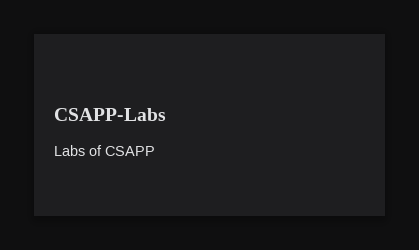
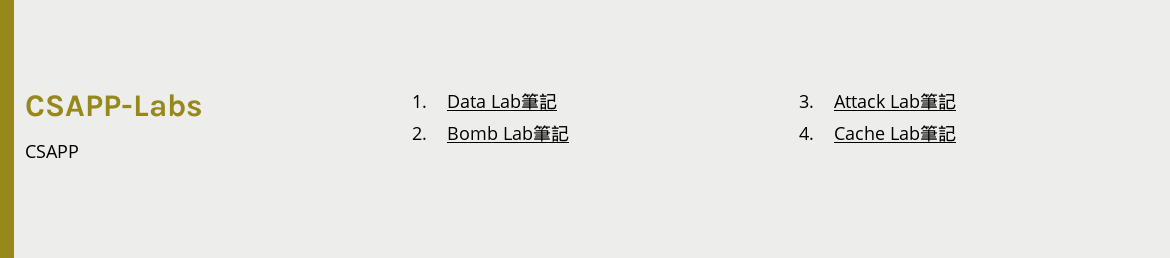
[54,145,102,156] Labs of -> (203, 105) none
(155, 151) none -> [412,93,558,110] [412,125,570,142] [799,93,957,110] [799,125,957,142] // 1. Data Lab筆記 // 2. Bomb Lab筆記 // 3. Attack Lab筆記 // 4. Cache Lab筆記

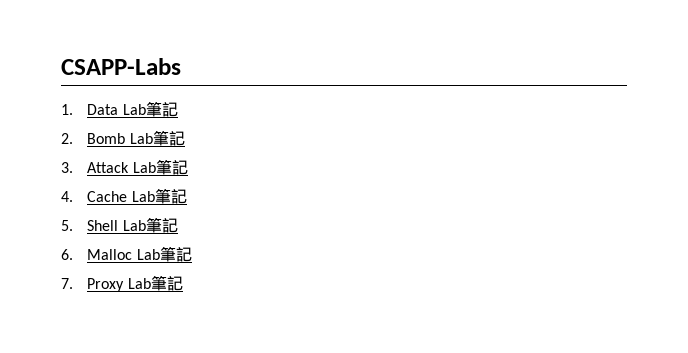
[25,145,79,158] // CSAPP -> (181, 66) none
(957, 133) none -> [61,217,178,233] [61,246,192,262] [61,275,183,292] // 5. Shell Lab筆記 // 6. Malloc Lab筆記 // 7. Proxy Lab筆記

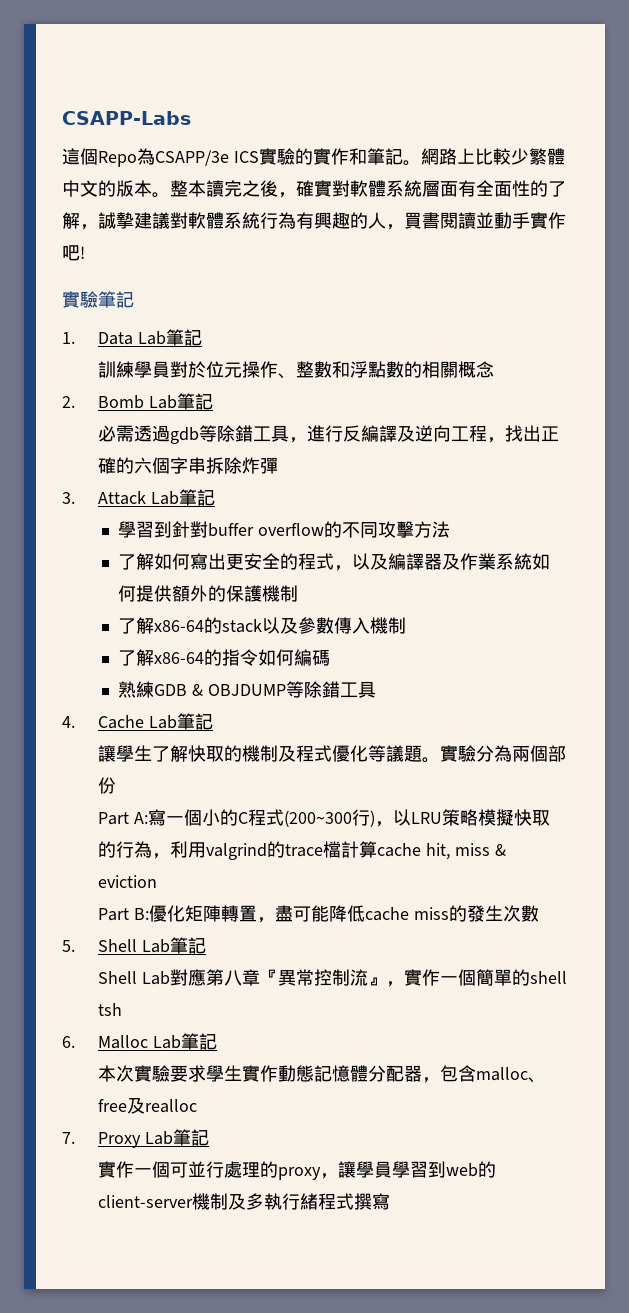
[61,101,178,117] [61,130,185,146] [61,159,188,175] [61,188,187,204] [61,217,178,233] [61,246,192,262] [61,275,183,292] 1. Data Lab筆記 // 2. Bomb Lab筆記 // 3. Attack Lab筆記 // 4. Cache Lab筆記 // 5. Shell Lab筆記 // 6. Malloc Lab筆記 // 7. Proxy Lab筆記 -> [62,148,565,167] [62,180,566,198] [62,212,566,230] [62,245,85,261] [62,291,134,308] [62,329,202,346] [97,361,494,379] [62,393,213,410] [97,425,559,444] [97,457,278,474] [62,489,215,506] [117,521,450,538] [117,553,550,571] [117,585,298,602] [117,617,406,634] [117,649,330,666] [117,681,376,698] [62,713,213,730] [97,745,566,763] [97,777,116,794] [97,809,550,827] [97,841,506,860] [97,875,157,888] [97,905,539,923] [62,937,206,954] [97,969,567,987] [97,1003,122,1016] [62,1033,217,1050] [97,1065,546,1083] [97,1098,197,1114] [62,1129,209,1148] [97,1161,496,1180] [97,1193,390,1210] 這個Repo為CSAPP/3e ICS實驗的實作和筆記。網路上比較少繁體中文的版本。整本讀完之後，確實對軟體系統層面有全面性的了解，誠摯建議對軟體系統行為有興趣的人，買書閱讀並動手實作吧! // 實驗筆記 // 1. Data Lab筆記 // 訓練學員對於位元操作、整數和浮點數的相關概念 // 2. Bomb Lab筆記 // 必需透過gdb等除錯工具，進行反編譯及逆向工程，找出正確的六個字串拆除炸彈 // 3. Attack Lab筆記 // 學習到針對buffer overflow的不同攻擊方法 // 了解如何寫出更安全的程式，以及編譯器及作業系統如何提供額外的保護機制 // 了解x86-64的stack以及參數傳入機制 // 了解x86-64的指令如何編碼 // 熟練GDB & OBJDUMP等除錯工具 // 4. Cache Lab筆記 // 讓學生了解快取的機制及程式優化等議題。實驗分為兩個部份 // Part A:寫一個小的C程式(200~300行)，以LRU策略模擬快取的行為，利用valgrind的trace檔計算cache hit, miss & eviction // Part B:優化矩陣轉置，盡可能降低cache miss的發生次數 // 5. Shell Lab筆記 // Shell Lab對應第八章『異常控制流』，實作一個簡單的shell tsh // 6. Malloc Lab筆記 // 本次實驗要求學生實作動態記憶體分配器，包含malloc、free及realloc // 7. Proxy Lab筆記 // 實作一個可並行處理的proxy，讓學員學習到web的client-server機制及多執行緒程式撰寫

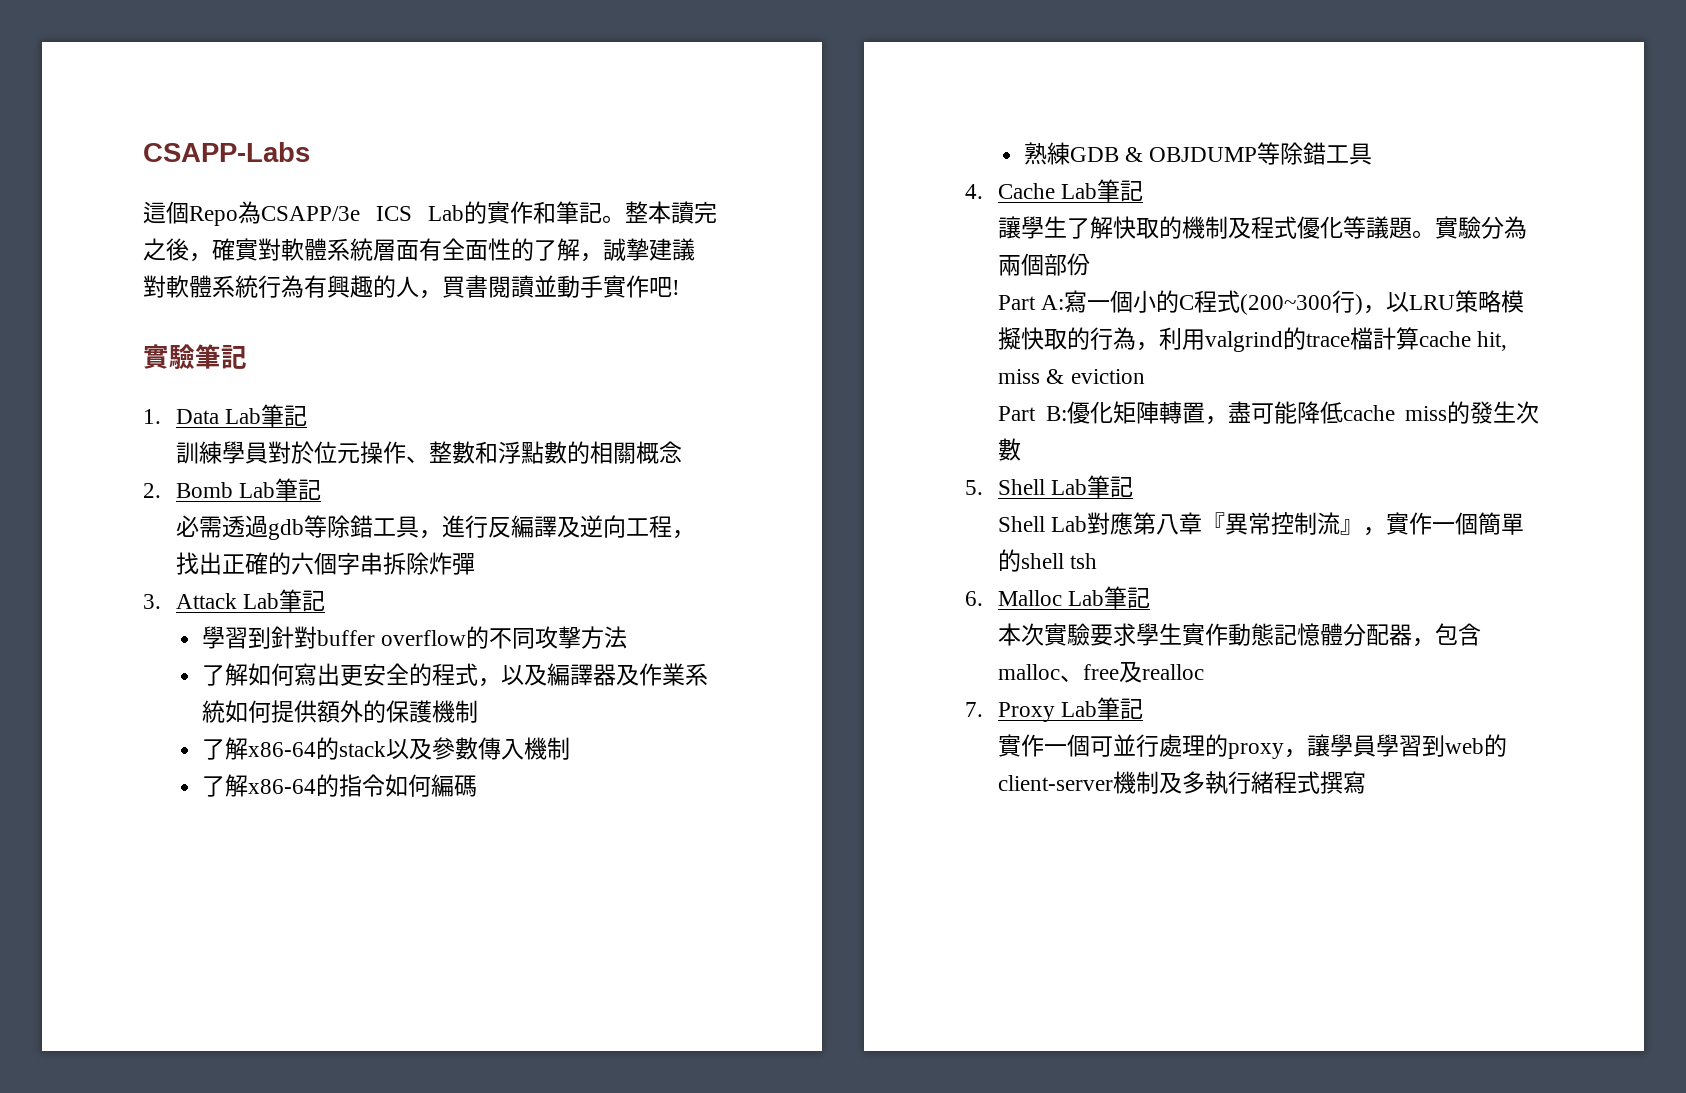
[258,148,295,165] 實驗 -> [428,205,464,221] Lab
[420,148,565,165] [62,180,170,198] 網路上比較少繁體中文的版本。 -> (625, 219) none

